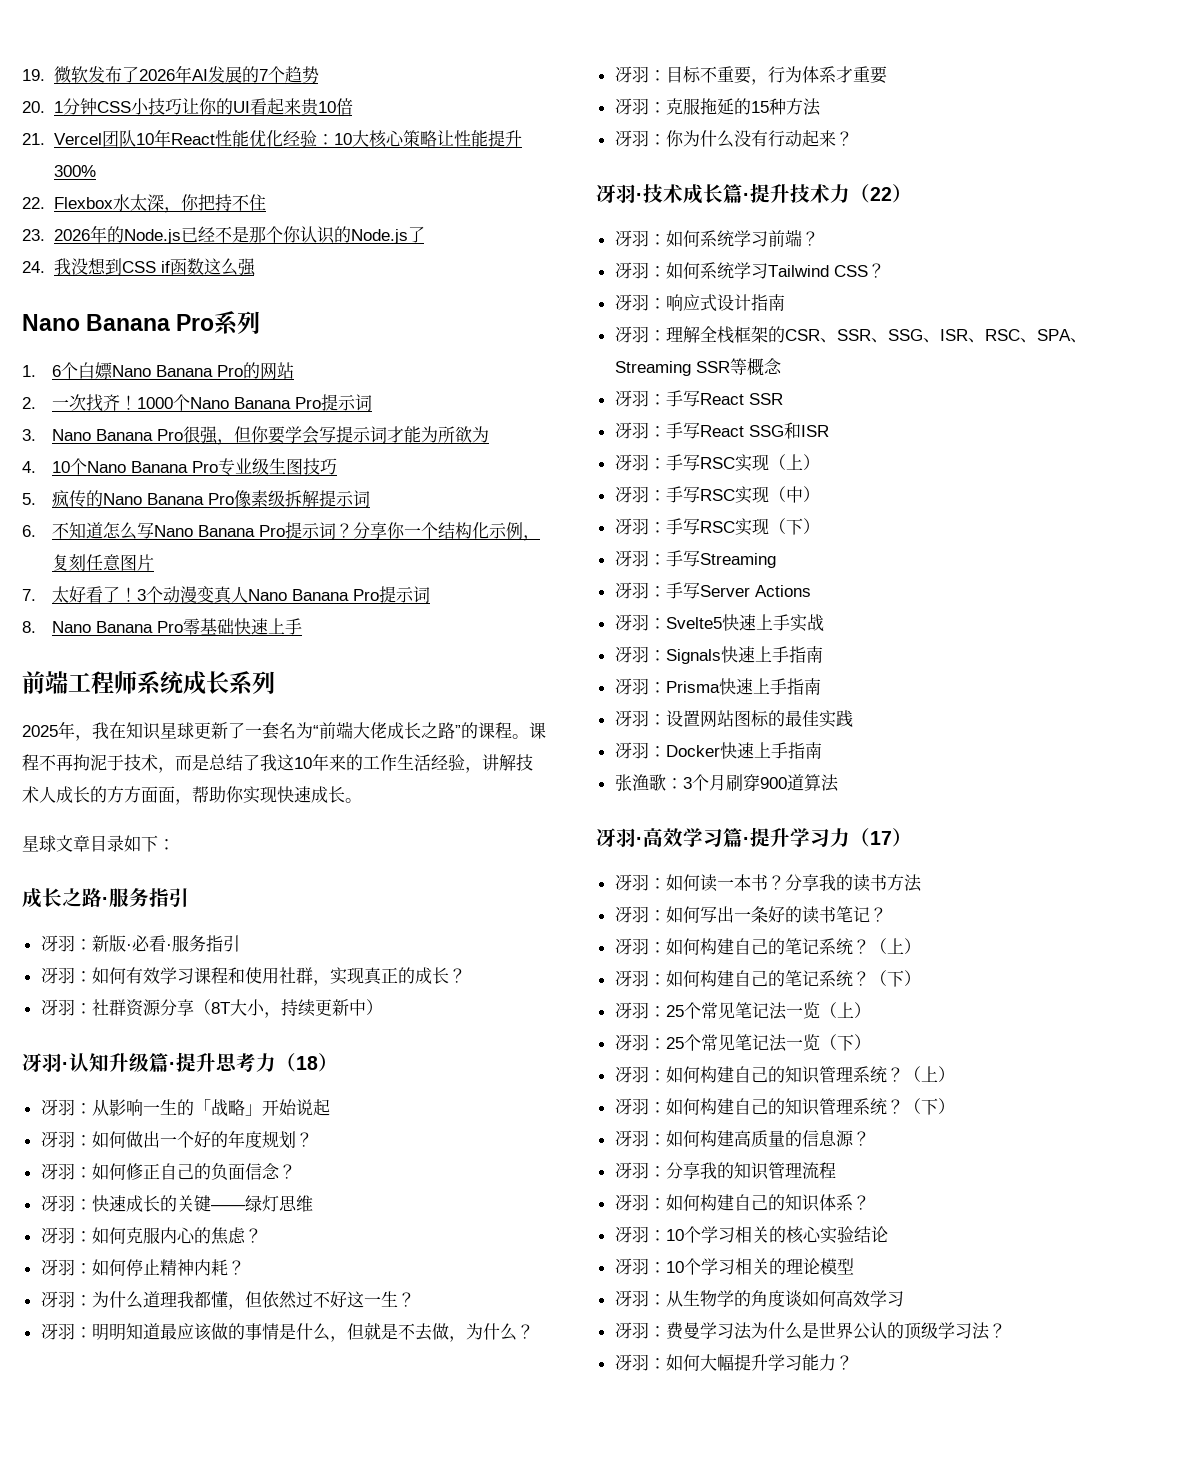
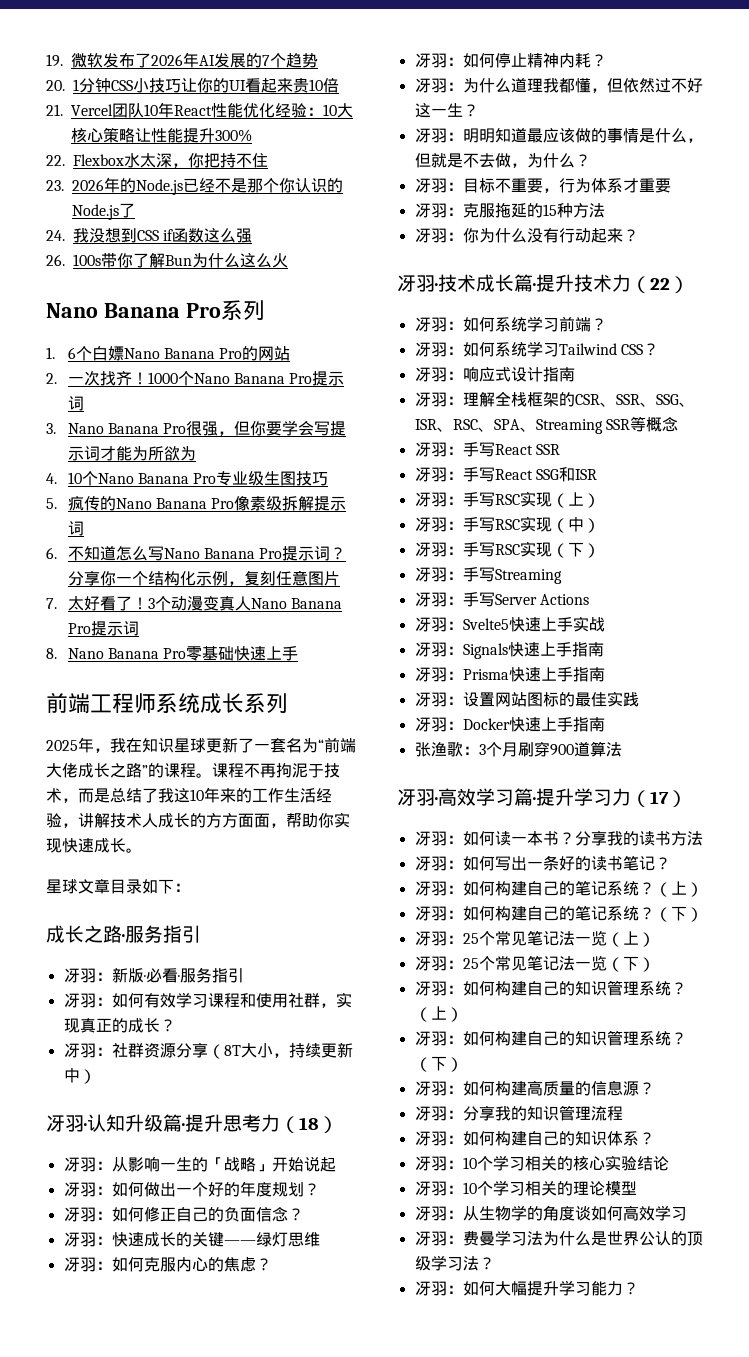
(256, 267) none -> [46,253,288,268] // 26. 100s带你了解Bun为什么这么火

